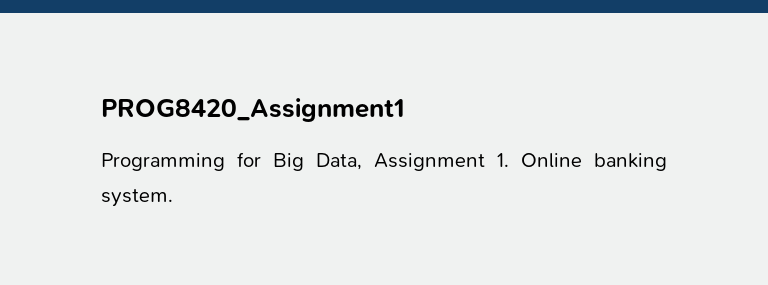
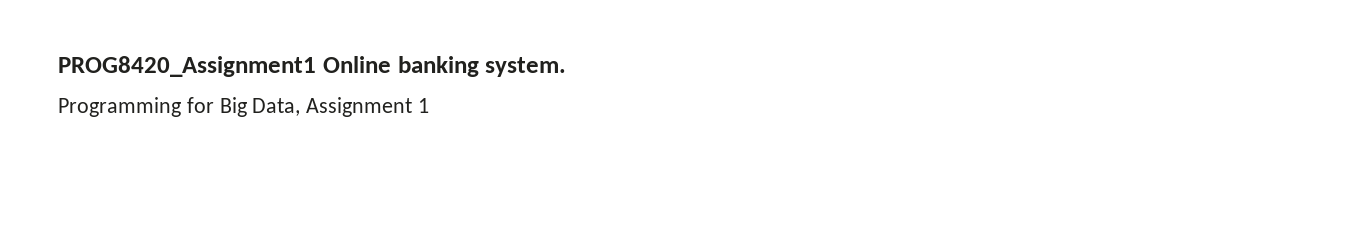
(405, 110) none -> [322,56,567,77] Online banking system.
[497,153,667,171] [101,189,173,207] 1. Online banking system. -> [418,98,430,113] 1

